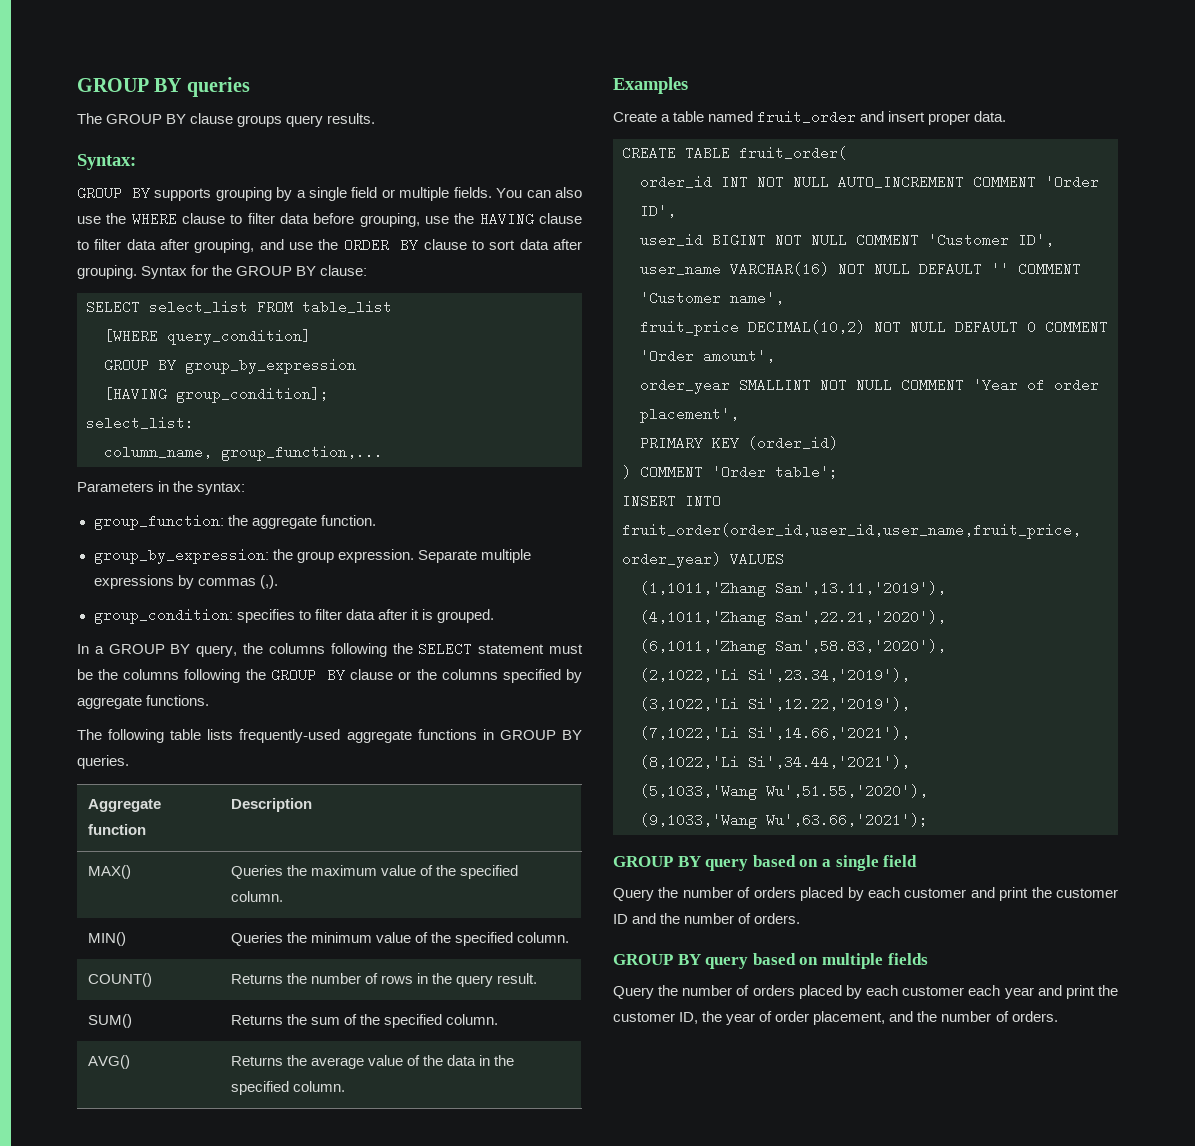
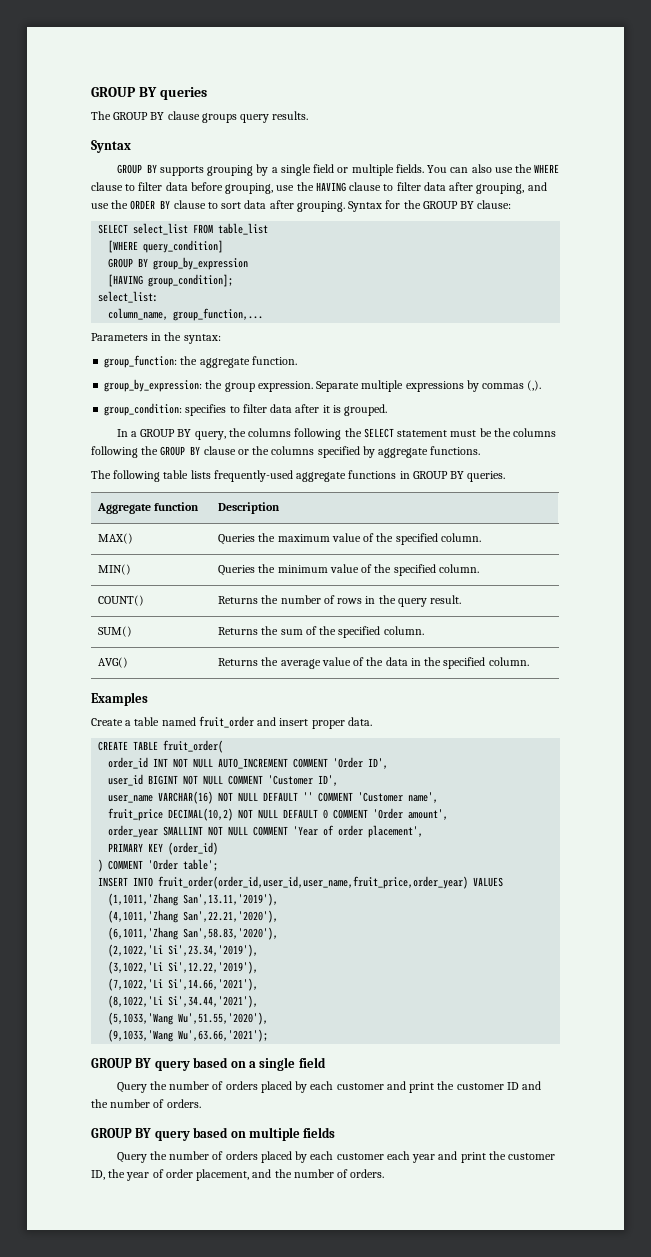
[77,154,136,170] Syntax: -> [91,140,131,153] Syntax

